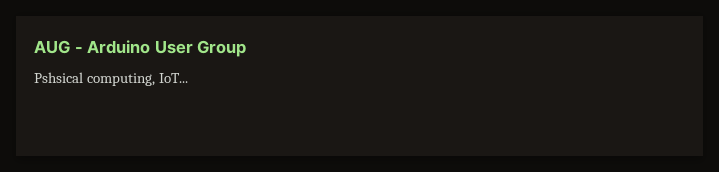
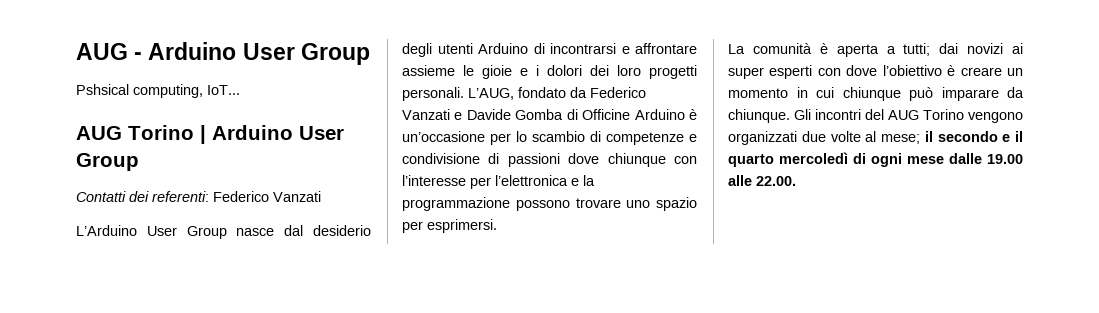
(188, 78) none -> [76,125,344,144] [76,153,139,171] [76,191,321,202] [76,225,371,239] [402,43,697,57] [402,65,697,79] [402,87,646,101] [402,109,697,120] [402,131,697,145] [402,153,697,167] [402,175,595,189] [402,197,697,211] [402,219,497,233] [728,43,1023,57] [728,65,1023,79] [728,87,1024,101] [728,109,1023,123] [728,131,1023,145] [728,152,1023,167] [728,175,796,186] // AUG Torino | Arduino User Group // Contatti dei referenti: Federico Vanzati // L’Arduino User Group nasce dal desiderio degli utenti Arduino di incontrarsi e affrontare assieme le gioie e i dolori dei loro progetti personali. L’AUG, fondato da Federico Vanzati e Davide Gomba di Officine Arduino è un’occasione per lo scambio di competenze e condivisione di passioni dove chiunque con l’interesse per l’elettronica e la programmazione possono trovare uno spazio per esprimersi. // La comunità è aperta a tutti; dai novizi ai super esperti con dove l’obiettivo è creare un momento in cui chiunque può imparare da chiunque. Gli incontri del AUG Torino vengono organizzati due volte al mese; il secondo e il quarto mercoledì di ogni mese dalle 19.00 alle 22.00.

